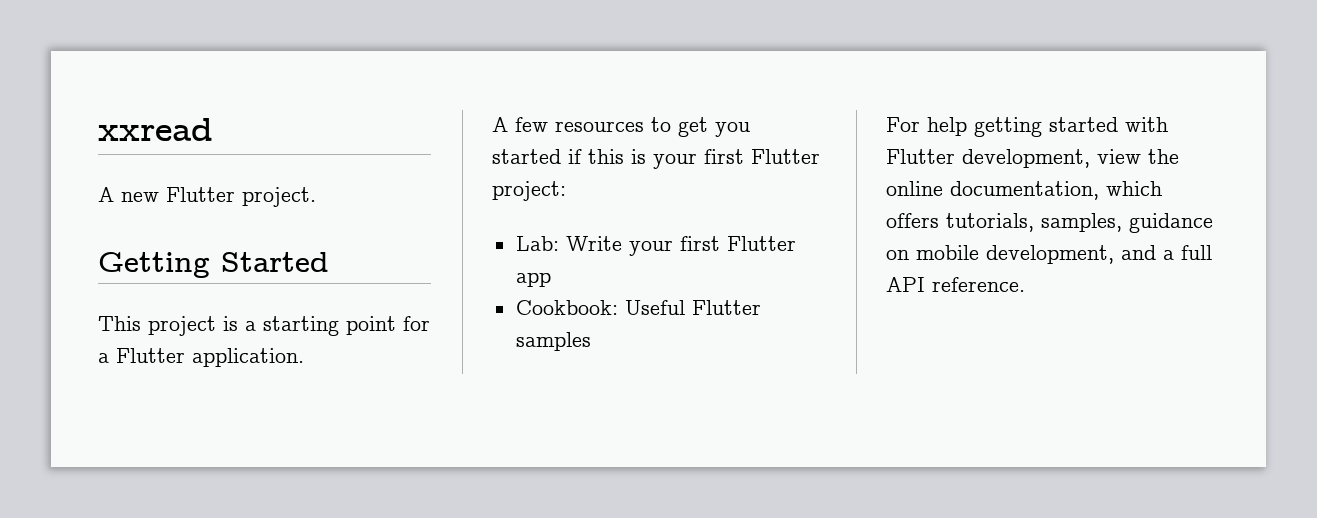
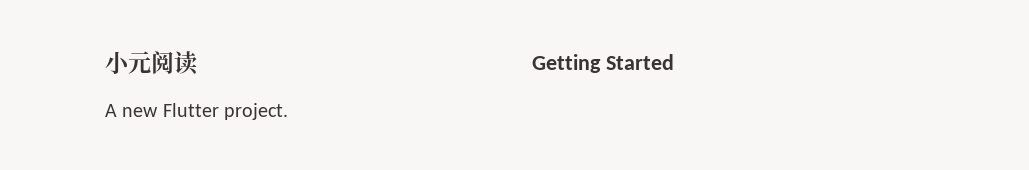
[98,118,213,141] xxread -> [105,51,198,75] 小元阅读
[98,316,430,336] [98,348,304,367] [492,117,750,137] [492,149,820,169] [492,181,566,201] [515,236,796,256] [515,272,551,287] [515,300,761,315] [515,332,591,351] [886,117,1168,137] [886,149,1179,168] [886,181,1162,200] [886,213,1213,233] [886,245,1212,264] [886,277,1025,292] // This project is a starting point for a Flutter application. // A few resources to get you started if this is your first Flutter project: // Lab: Write your first Flutter app // Cookbook: Useful Flutter samples // For help getting started with Flutter development, view the online documentation, which offers tutorials, samples, guidance on mobile development, and a full API reference. -> (674, 62) none

